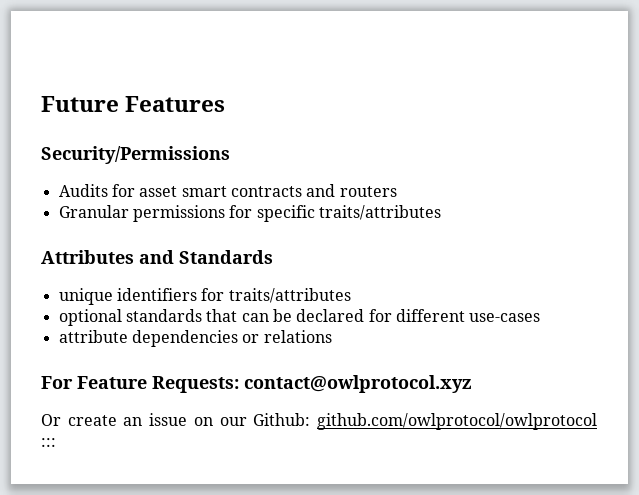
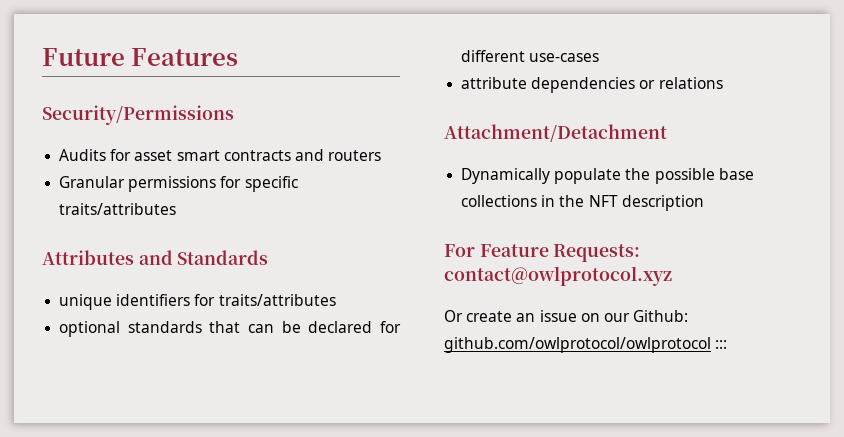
(332, 336) none -> [444,124,667,142] [461,168,754,184] [461,195,704,211] // Attachment/Detachment // Dynamically populate the possible base collections in the NFT description

